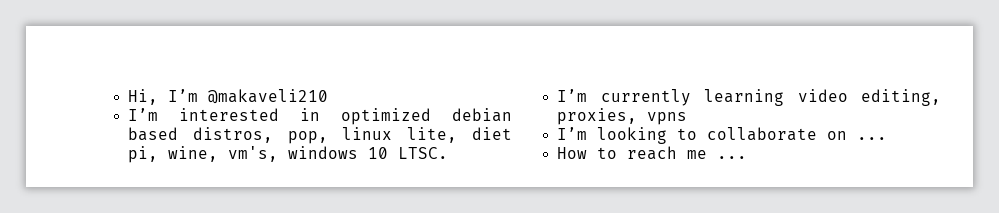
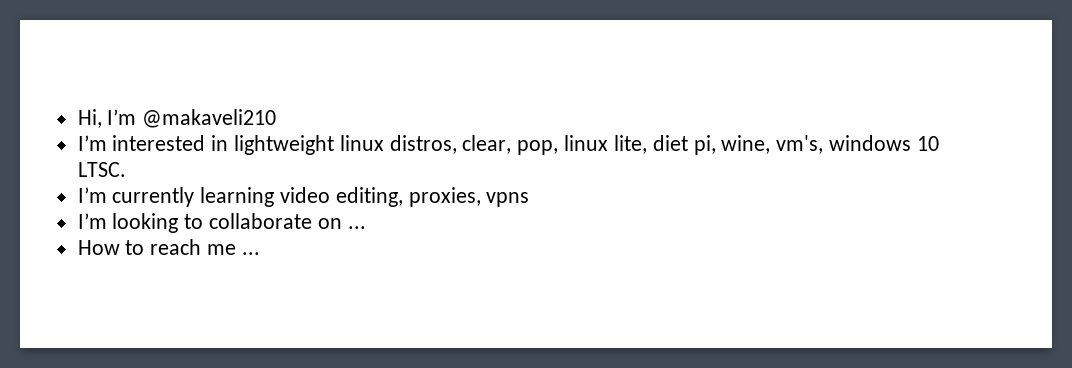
[341,108,512,125] [128,127,273,143] optimized debian based distros, -> [234,135,512,155] lightweight linux distros, clear,

